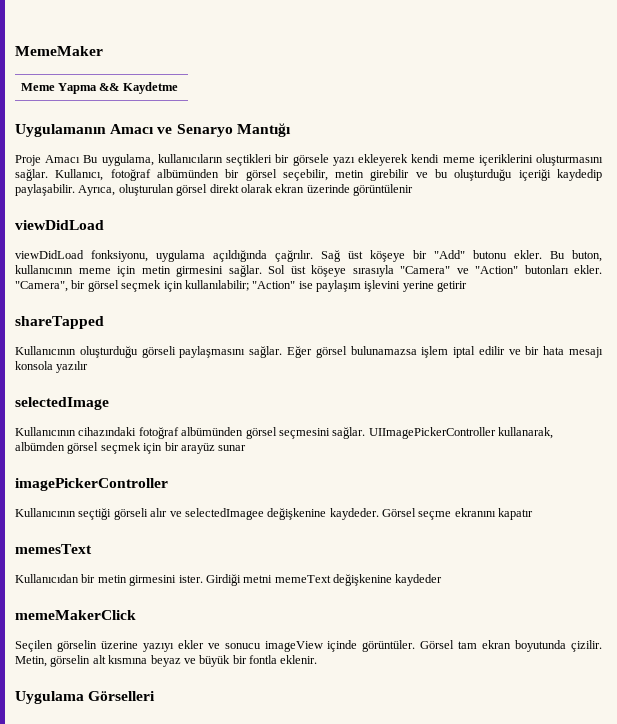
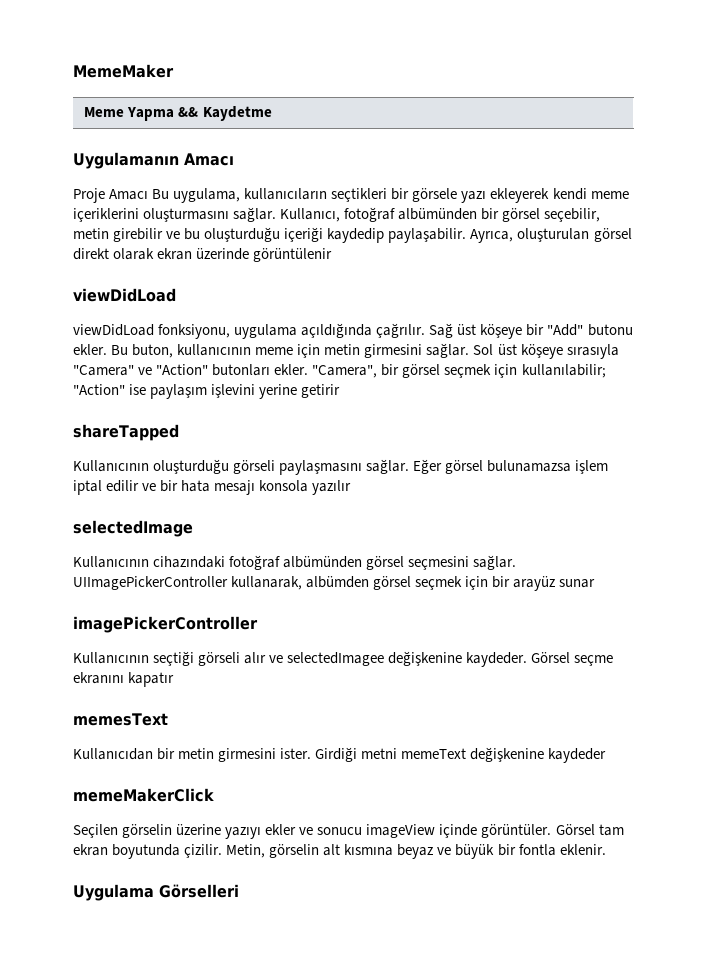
[157,123,291,137] ve Senaryo Mantığı -> (234, 159) none

